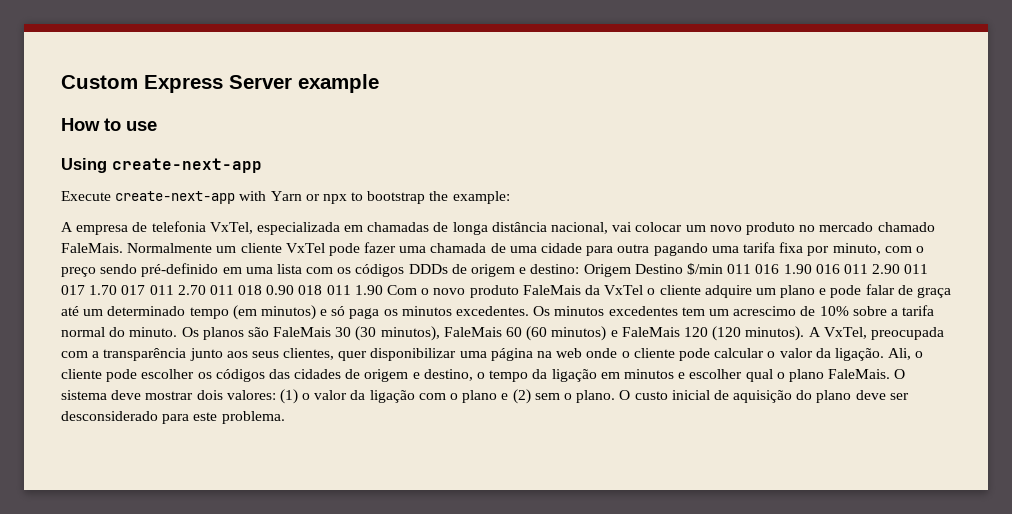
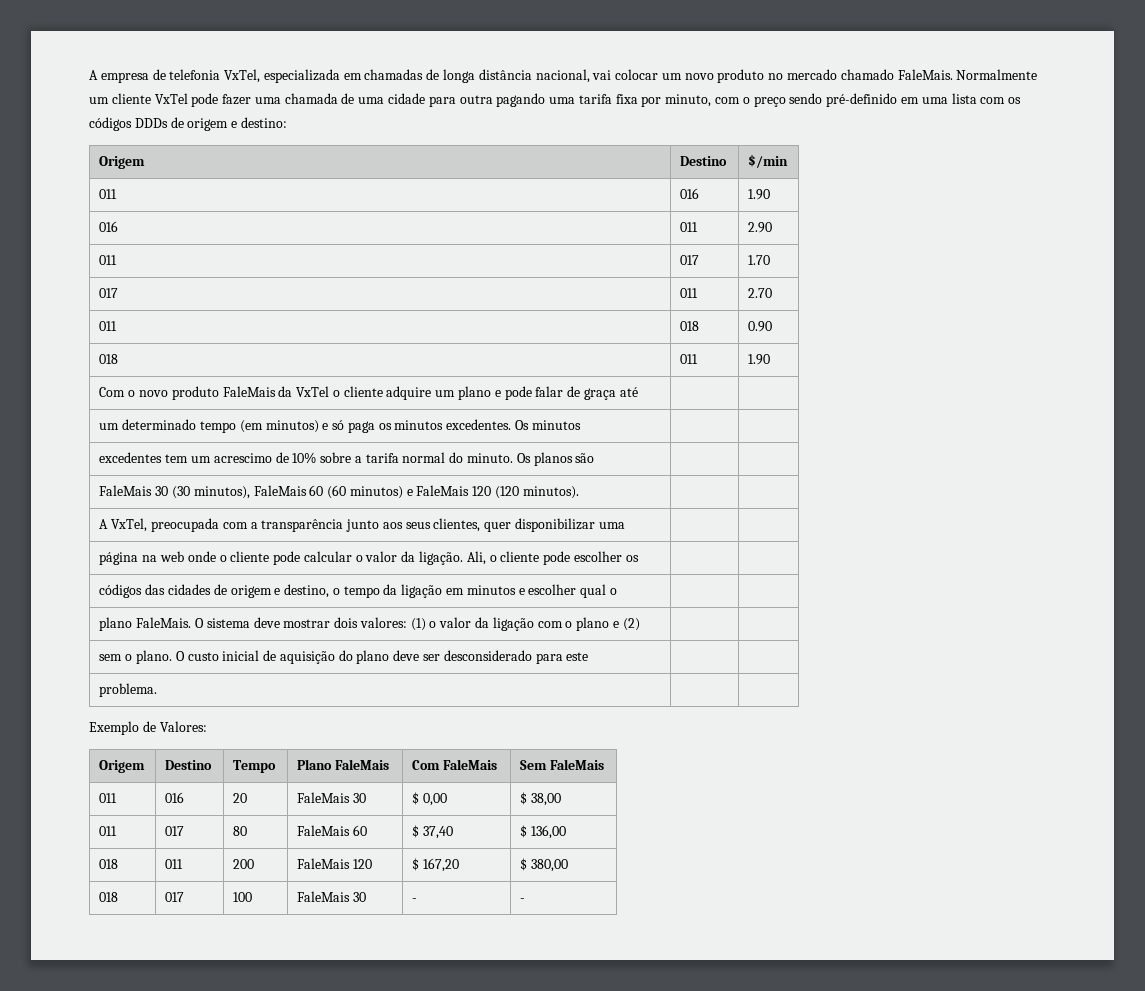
[61,74,379,93] [61,118,157,131] [61,158,262,173] [61,191,510,204] Custom Express Server example // How to use // Using create-next-app // Execute create-next-app with Yarn or npx to bootstrap the example: // -> (89, 75) none
[583,264,683,277] Origem Destino -> [99,156,146,169] [680,156,728,166] // Origem | Destino |
[727,264,868,274] 011 016 1.90 016 011 -> [99,189,118,199] [680,188,700,199] [748,189,771,200] [99,221,119,232] [680,222,699,232] // 011 | 016 | 1.90 // 016 | 011 |
[904,264,929,274] [61,285,85,295] 011 017 -> [99,255,118,265] [680,255,700,265] // 011 | 017 |
[121,285,174,295] 017 011 -> [99,288,119,298] [680,288,699,298] // 017 | 011 |
[209,285,263,295] 011 018 -> [99,321,118,331] [680,321,700,331] // 011 | 018 |
[298,285,383,295] 018 011 1.90 -> [99,354,119,364] [680,354,699,364] [748,354,771,365] // 018 | 011 | 1.90 //
(79, 311) none -> (638, 392) | | //
(605, 311) none -> (581, 425) | | //
(269, 332) none -> (595, 458) | | //
(805, 333) none -> (579, 492) | | //
(487, 354) none -> (625, 525) | | //
(212, 375) none -> (639, 558) | | //
(785, 375) none -> (617, 591) | | //
(531, 396) none -> (640, 624) | | //
(218, 416) none -> (589, 656) | | //
(285, 417) none -> [89,721,207,735] [99,760,146,773] [165,760,213,770] [233,760,277,773] [297,759,390,770] [412,759,498,770] [520,759,605,770] [99,793,118,803] [165,792,185,803] [233,793,248,803] [297,792,367,803] [412,792,448,806] [520,792,562,806] [99,826,118,836] [165,826,185,836] [233,826,248,836] [297,825,368,836] [412,825,454,839] [520,825,567,839] [99,859,119,869] [165,859,184,869] [233,859,255,869] [297,858,373,869] [412,858,460,872] [520,858,569,872] [99,892,119,902] [165,892,185,902] [233,892,253,902] [297,891,367,902] [412,898,418,902] [520,898,526,902] | | // Exemplo de Valores: // Origem | Destino | Tempo | Plano FaleMais | Com FaleMais | Sem FaleMais // 011 | 016 | 20 | FaleMais 30 | $ 0,00 | $ 38,00 // 011 | 017 | 80 | FaleMais 60 | $ 37,40 | $ 136,00 // 018 | 011 | 200 | FaleMais 120 | $ 167,20 | $ 380,00 // 018 | 017 | 100 | FaleMais 30 | - | -

